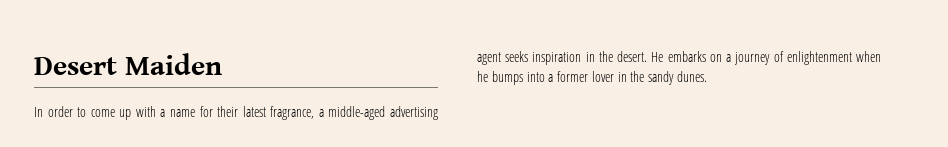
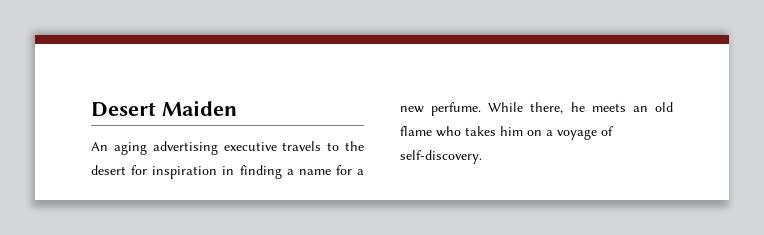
[34,106,438,120] [477,51,881,65] [477,71,708,85] In order to come up with a name for their latest fragrance, a middle-aged advertising agent seeks inspiration in the desert. He embarks on a journey of enlightenment when he bumps into a former lover in the sandy dunes. -> [91,141,364,155] [91,165,364,179] [400,102,673,116] [400,126,614,140] [400,150,482,164] An aging advertising executive travels to the desert for inspiration in finding a name for a new perfume. While there, he meets an old flame who takes him on a voyage of self-discovery.

